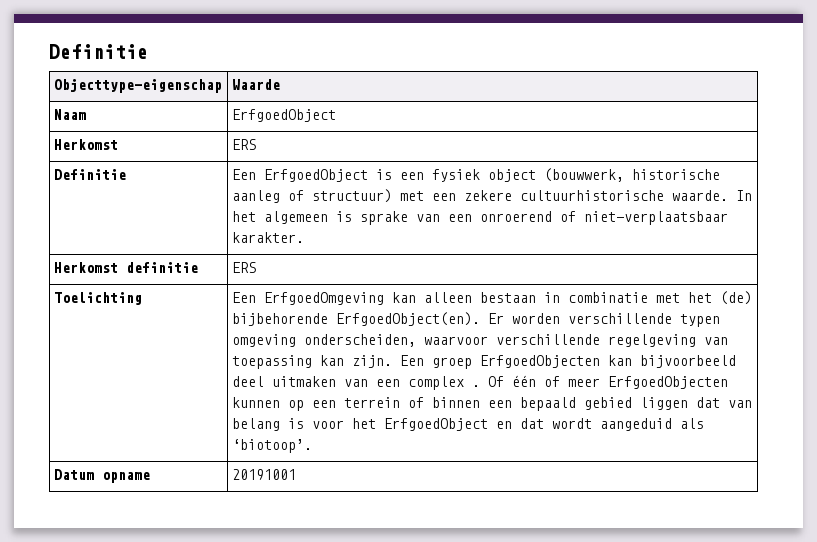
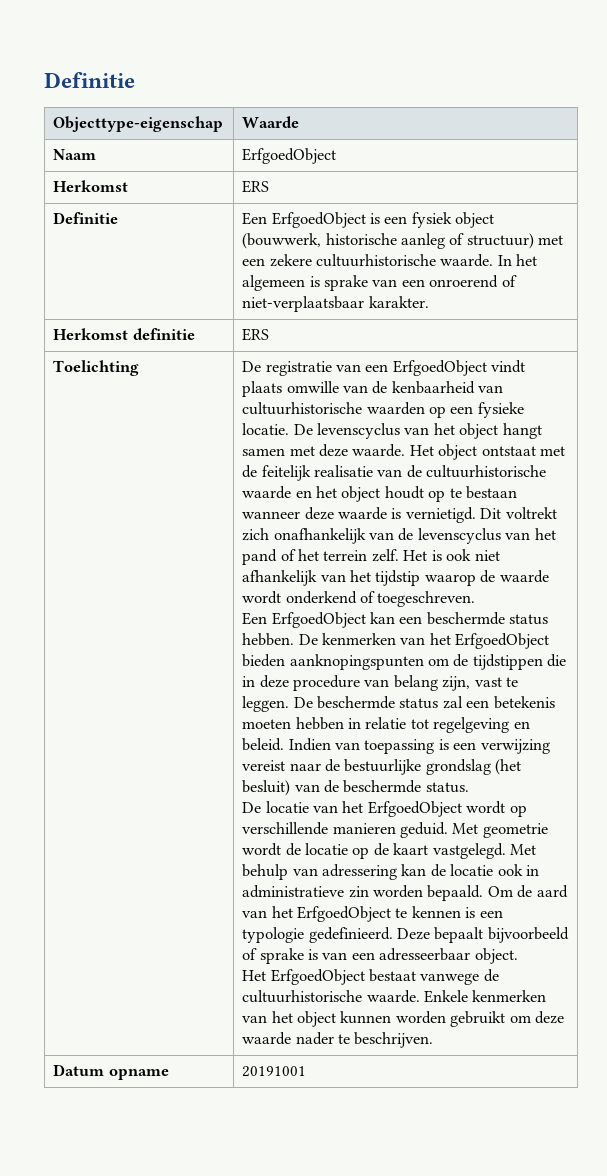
[231,291,752,305] [231,312,720,327] [231,334,728,347] [231,355,736,369] [231,375,728,390] [231,397,752,411] [231,418,704,431] [231,439,312,453] Een ErfgoedOmgeving kan alleen bestaan in combinatie met het (de) bijbehorende ErfgoedObject(en). Er worden verschillende typen omgeving onderscheiden, waarvoor verschillende regelgeving van toepassing kan zijn. Een groep ErfgoedObjecten kan bijvoorbeeld deel uitmaken van een complex . Of één of meer ErfgoedObjecten kunnen op een terrein of binnen een bepaald gebied liggen dat van belang is voor het ErfgoedObject en dat wordt aangeduid als ‘biotoop’. -> [242,360,526,376] [242,381,504,397] [242,402,524,418] [242,423,542,439] [242,444,566,460] [242,465,547,481] [242,486,518,502] [242,507,557,523] [242,528,556,544] [242,549,500,565] [242,570,549,586] [242,591,476,607] [242,612,549,628] [242,633,550,649] [242,654,567,670] [242,675,519,691] [242,696,555,712] [242,717,530,733] [242,738,550,754] [242,759,522,775] [242,780,469,796] [242,801,527,817] [242,822,548,838] [242,843,537,859] [242,864,540,880] [242,885,568,901] [242,906,503,922] [242,927,569,943] [242,948,518,964] [242,969,499,985] [242,990,547,1003] [242,1011,565,1027] [242,1032,434,1048] De registratie van een ErfgoedObject vindt plaats omwille van de kenbaarheid van cultuurhistorische waarden op een fysieke locatie. De levenscyclus van het object hangt samen met deze waarde. Het object ontstaat met de feitelijk realisatie van de cultuurhistorische waarde en het object houdt op te bestaan wanneer deze waarde is vernietigd. Dit voltrekt zich onafhankelijk van de levenscyclus van het pand of het terrein zelf. Het is ook niet afhankelijk van het tijdstip waarop de waarde wordt onderkend of toegeschreven. // Een ErfgoedObject kan een beschermde status hebben. De kenmerken van het ErfgoedObject bieden aanknopingspunten om de tijdstippen die in deze procedure van belang zijn, vast te leggen. De beschermde status zal een betekenis moeten hebben in relatie tot regelgeving en beleid. Indien van toepassing is een verwijzing vereist naar de bestuurlijke grondslag (het besluit) van de beschermde status. // De locatie van het ErfgoedObject wordt op verschillende manieren geduid. Met geometrie wordt de locatie op de kaart vastgelegd. Met behulp van adressering kan de locatie ook in administratieve zin worden bepaald. Om de aard van het ErfgoedObject te kennen is een typologie gedefinieerd. Deze bepaalt bijvoorbeeld of sprake is van een adresseerbaar object. // Het ErfgoedObject bestaat vanwege de cultuurhistorische waarde. Enkele kenmerken van het object kunnen worden gebruikt om deze waarde nader te beschrijven.

